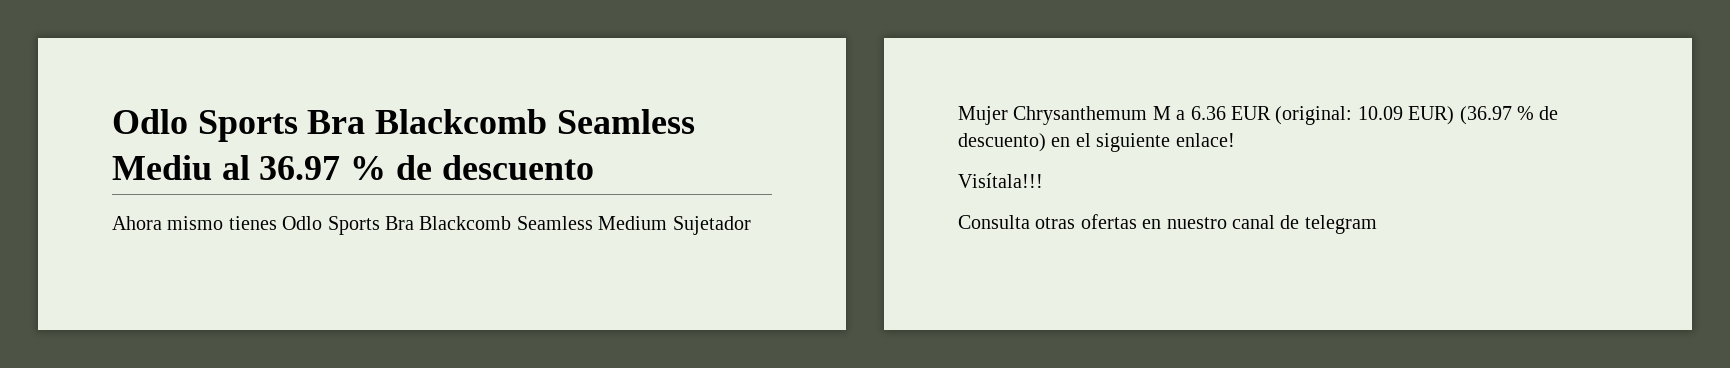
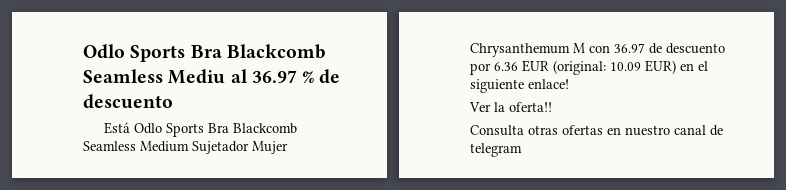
[112,216,277,230] Ahora mismo tienes -> [104,122,131,134] Está
[1176,110,1186,120] a -> [589,43,725,54] [470,63,491,75] con 36.97 de descuento por
[1459,106,1559,125] [958,133,1046,152] (36.97 % de descuento) -> (676, 67) none
[958,173,1043,188] Visítala!!! -> [469,102,552,112] Ver la oferta!!

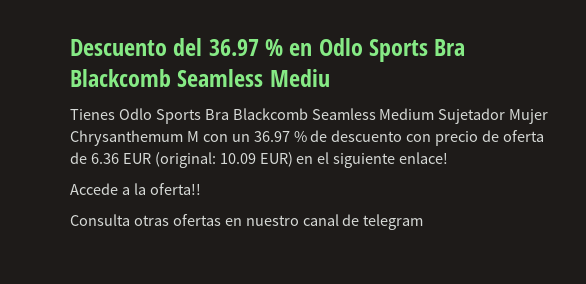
(83, 51) none -> [70,38,313,56] Descuento del 36.97 % en
[230,69,341,84] [83,94,173,109] [104,122,131,134] al 36.97 % de descuento // Está -> [70,109,115,120] // Tienes
[614,43,725,54] [470,63,491,75] 36.97 de descuento por -> [231,130,545,146] [70,152,87,164] un 36.97 % de descuento con precio de oferta de
[469,102,491,112] Ver -> [70,183,130,195] Accede a

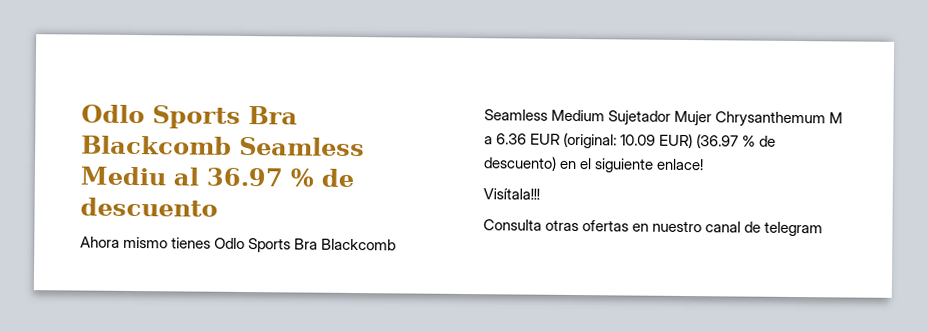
[70,38,313,56] Descuento del 36.97 % en -> (81, 114) none
[70,109,115,120] // Tienes -> [173,167,354,188] [80,197,218,217] [80,236,212,249] al 36.97 % de descuento // Ahora mismo tienes
[202,130,545,146] [70,152,87,164] con un 36.97 % de descuento con precio de oferta de -> [484,136,493,145] a
(293, 159) none -> [696,134,777,149] [483,156,557,171] (36.97 % de descuento)
[70,183,201,195] Accede a la oferta!! -> [483,188,540,200] Visítala!!!

